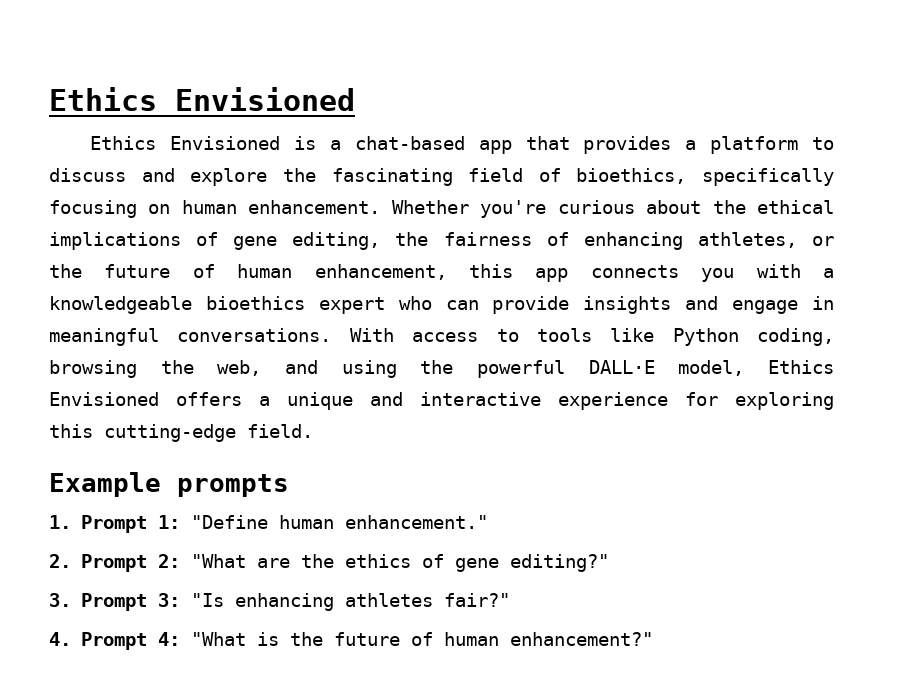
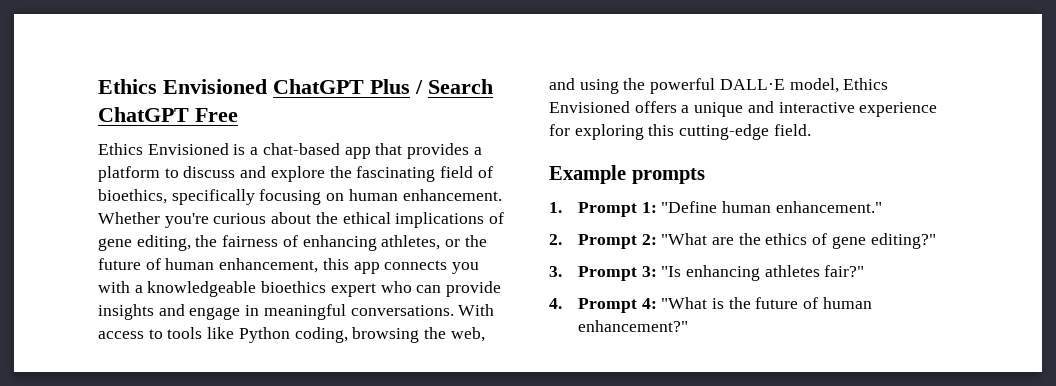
[49,87,355,111] Ethics Envisioned -> [98,79,493,94] [98,107,238,122] Ethics Envisioned ChatGPT Plus / Search ChatGPT Free

